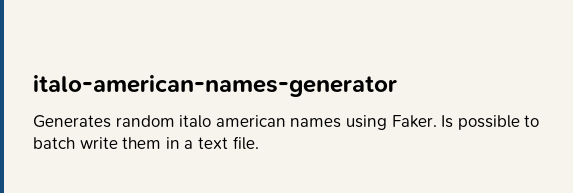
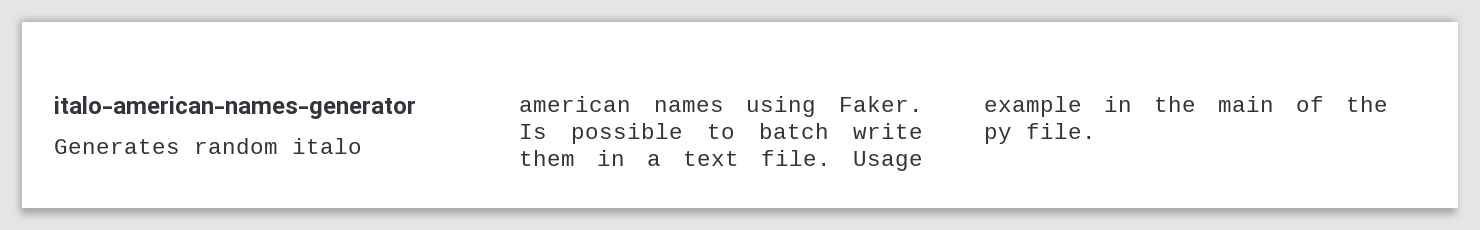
(259, 143) none -> [853,151,923,171] [984,96,1388,117] [984,123,1096,144] Usage example in the main of the py file.

